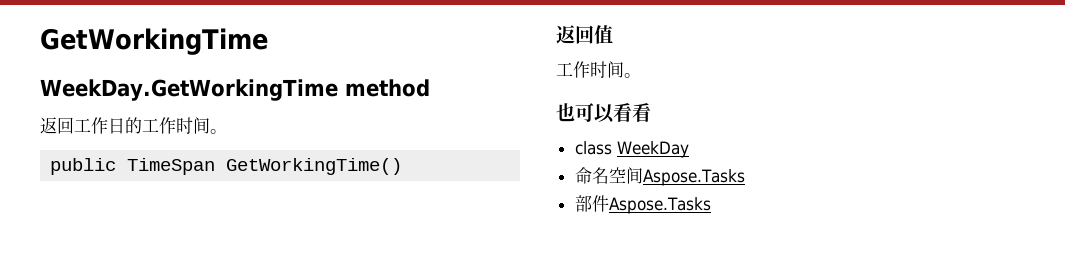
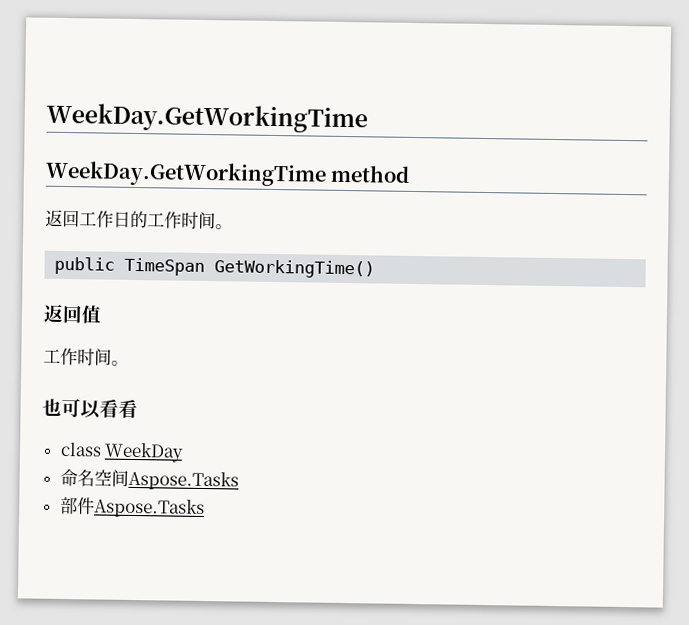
[40,28,268,55] GetWorkingTime -> [46,102,368,134] WeekDay.GetWorkingTime

